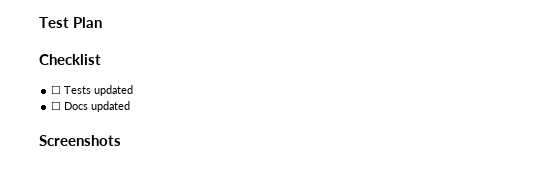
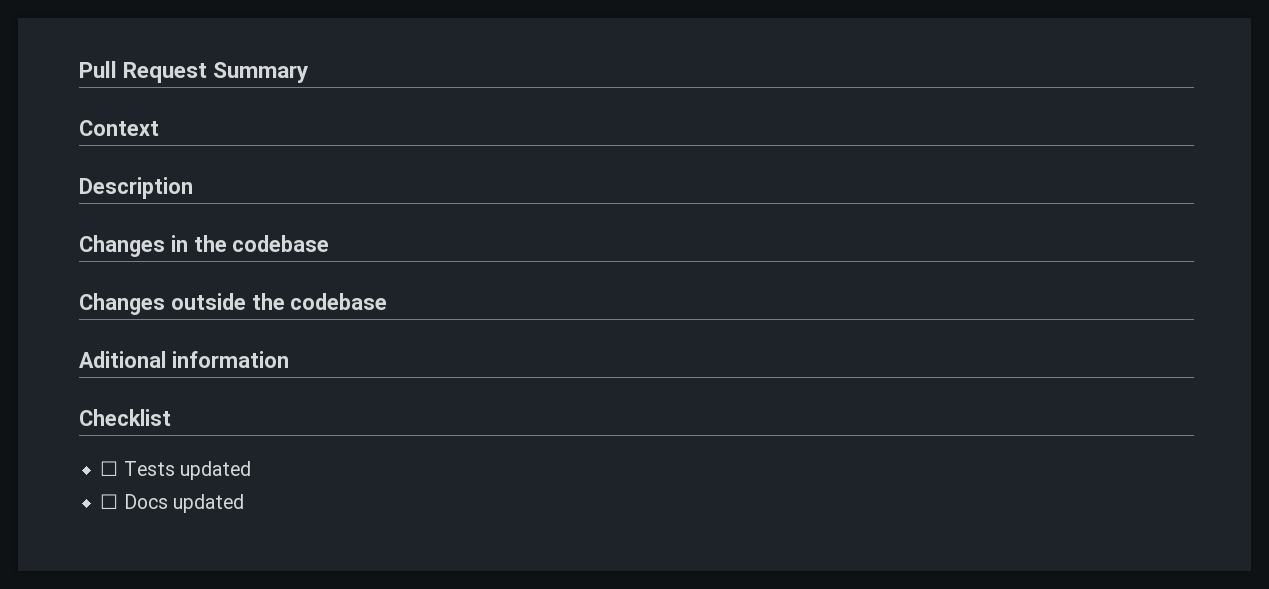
[39,17,103,28] Test Plan -> [79,61,309,83] [79,120,159,136] [79,177,193,199] [79,235,330,257] [79,293,388,315] [79,351,289,368] Pull Request Summary // Context // Description // Changes in the codebase // Changes outside the codebase // Aditional information
[39,135,121,146] // Screenshots -> (244, 503) none

